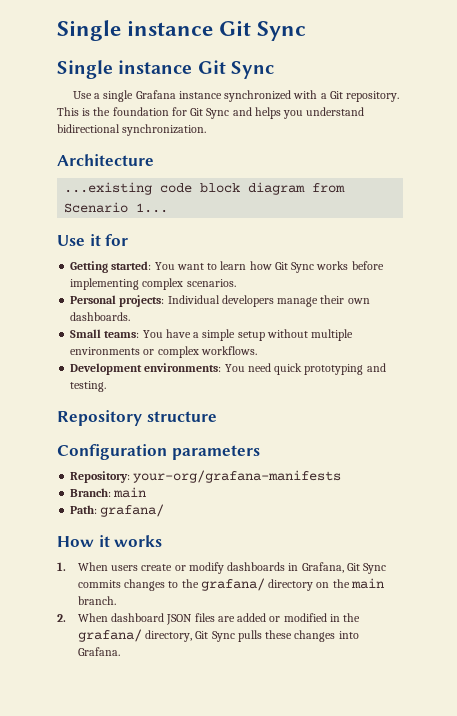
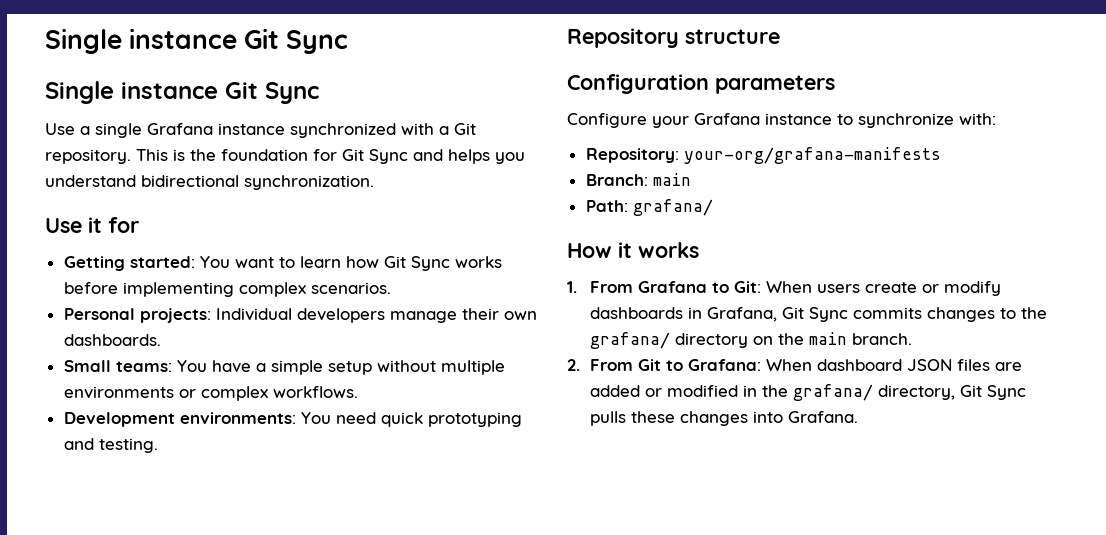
[57,154,154,166] [64,182,346,195] [64,202,169,213] // Architecture // ...existing code block diagram from Scenario 1... -> (374, 182) none
(260, 452) none -> [567,113,996,128] // Configure your Grafana instance to synchronize with:
(66, 566) none -> [589,281,761,293] From Grafana to Git:
(66, 618) none -> [589,359,761,371] From Git to Grafana:

